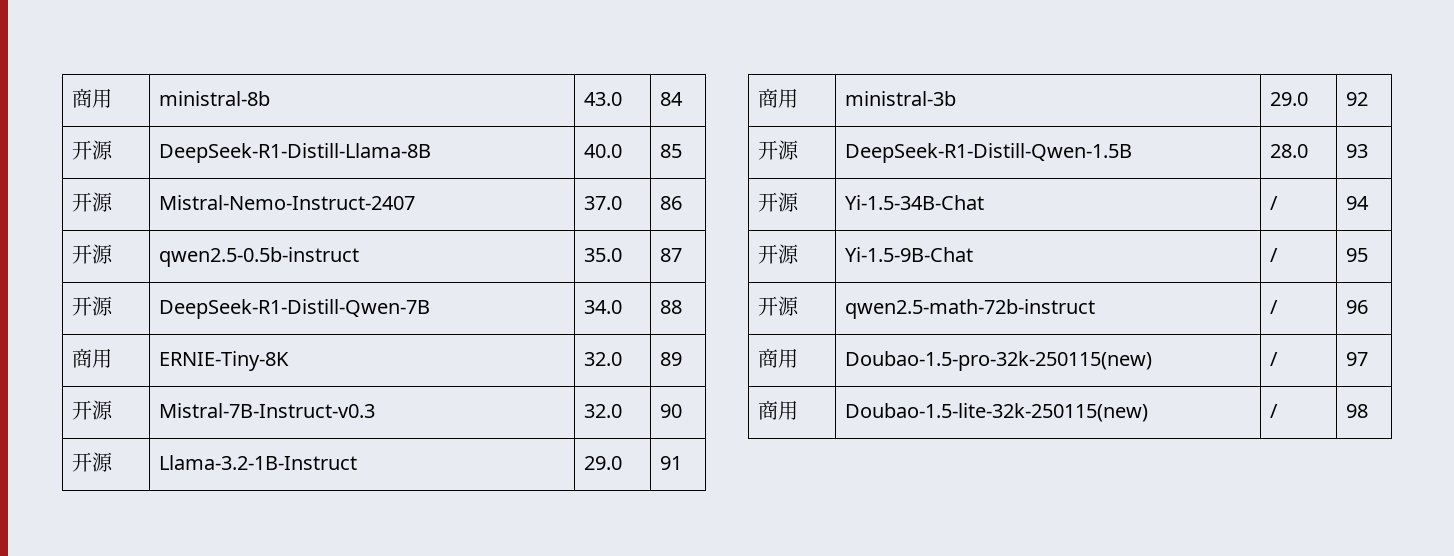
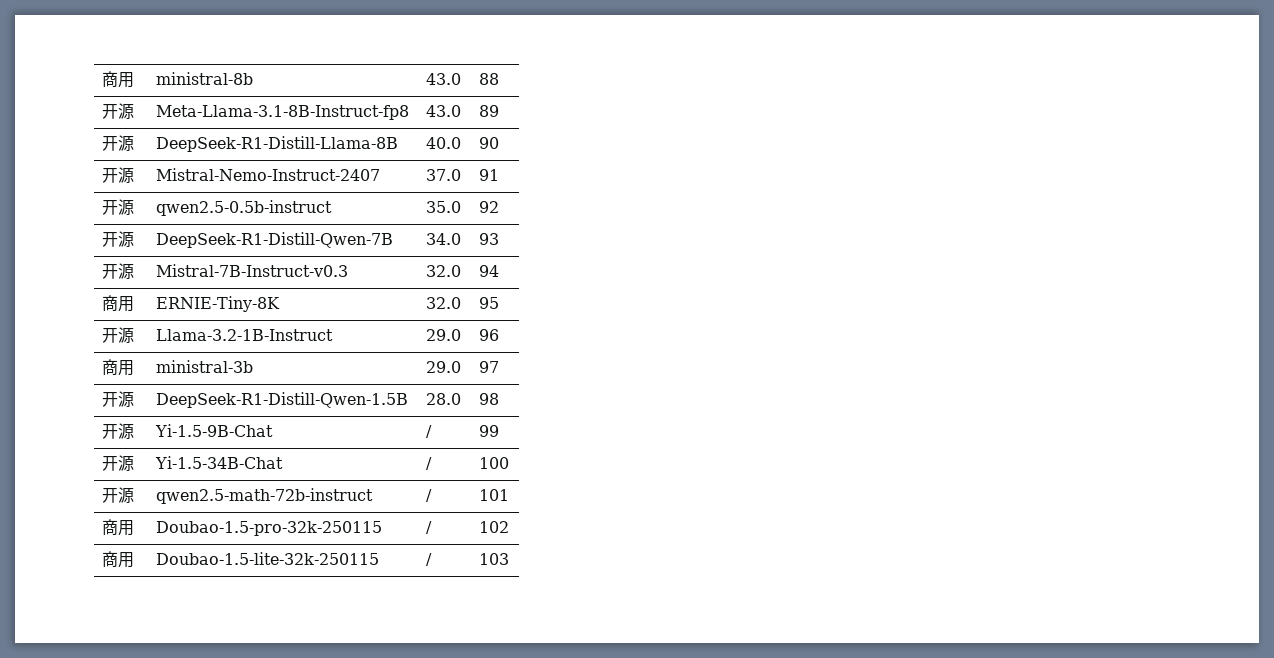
[659,92,683,106] 84 -> [479,73,500,85] [102,103,135,120] [156,105,410,120] [426,105,462,117] [479,105,500,117] 88 // 开源 | Meta-Llama-3.1-8B-Instruct-fp8 | 43.0 | 89
[659,144,682,158] 85 -> [479,137,500,149] 90
[659,196,682,210] 86 -> [479,169,500,181] 91
[659,248,682,262] 87 -> [479,201,500,213] 92
[659,300,682,314] [71,348,112,368] [158,351,289,371] [583,352,622,366] [659,352,682,366] [71,400,113,420] [158,403,375,418] [583,404,622,418] [659,404,682,418] 88 // 商用 | ERNIE-Tiny-8K | 32.0 | 89 // 开源 | Mistral-7B-Instruct-v0.3 | 32.0 | 90 -> [479,233,500,245] [102,263,135,280] [156,264,349,277] [426,265,462,277] [479,265,500,277] [102,295,135,312] [156,296,281,312] [426,297,462,309] [479,297,500,309] 93 // 开源 | Mistral-7B-Instruct-v0.3 | 32.0 | 94 // 商用 | ERNIE-Tiny-8K | 32.0 | 95
[659,456,682,470] 91 -> [479,329,500,341] 96
[1345,92,1368,106] 92 -> [479,361,500,373] 97
[1345,144,1368,158] [757,192,799,212] [844,195,984,210] [1269,196,1278,210] [1345,196,1369,210] [757,244,799,264] [844,247,973,262] [1269,248,1278,262] [1345,248,1368,262] 93 // 开源 | Yi-1.5-34B-Chat | / | 94 // 开源 | Yi-1.5-9B-Chat | / | 95 -> [479,393,500,405] [102,423,135,440] [155,424,274,437] [426,425,433,438] [479,425,500,437] [102,455,135,472] [155,456,284,469] [426,457,433,470] [479,457,510,469] 98 // 开源 | Yi-1.5-9B-Chat | / | 99 // 开源 | Yi-1.5-34B-Chat | / | 100
[1345,300,1368,314] [757,348,798,368] [844,351,1152,371] [1269,352,1278,366] [1345,352,1368,366] [757,400,798,420] [844,403,1148,422] [1269,404,1278,418] [1345,404,1368,418] 96 // 商用 | Doubao-1.5-pro-32k-250115(new) | / | 97 // 商用 | Doubao-1.5-lite-32k-250115(new) | / | 98 -> [479,489,510,501] [102,519,135,536] [156,521,383,536] [426,521,433,534] [479,521,510,533] [102,551,135,568] [156,552,380,565] [426,553,433,566] [479,553,510,565] 101 // 商用 | Doubao-1.5-pro-32k-250115 | / | 102 // 商用 | Doubao-1.5-lite-32k-250115 | / | 103

